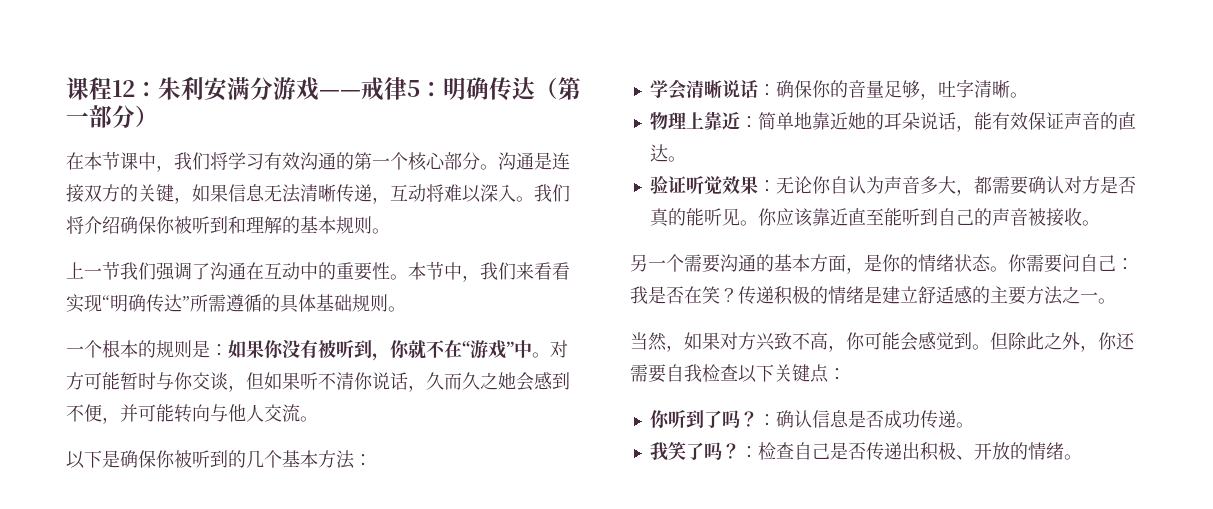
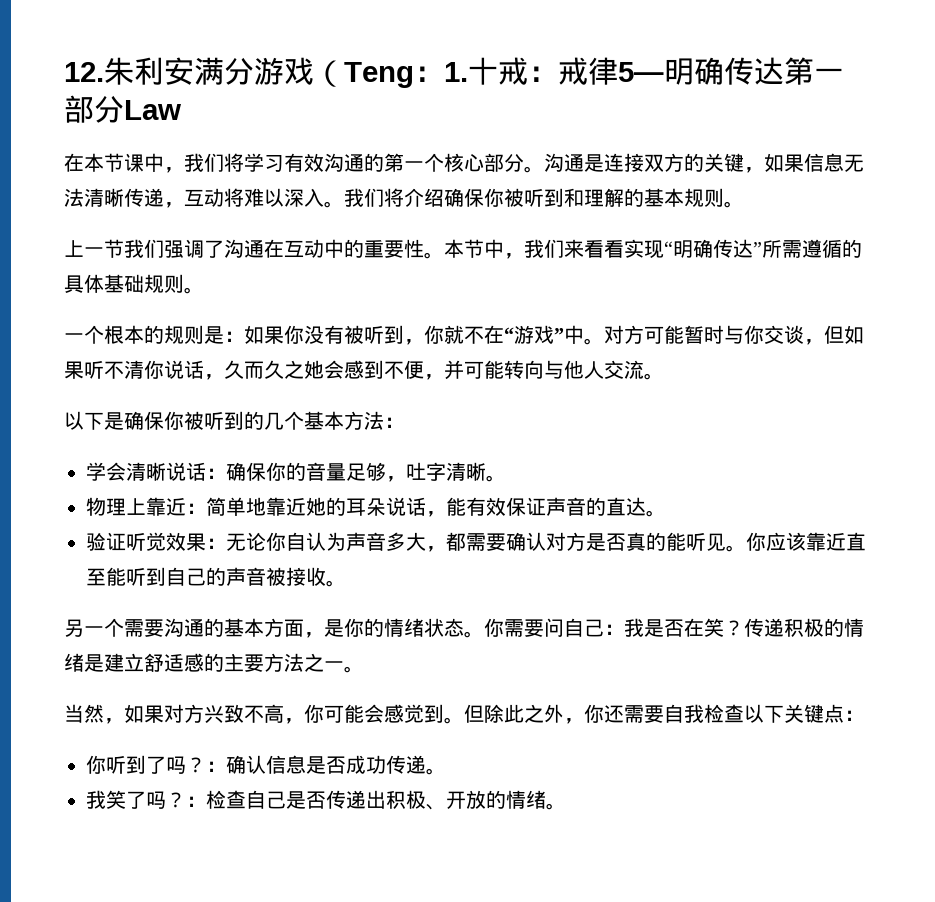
[66,77,158,100] 课程12： -> [64,62,104,82] 12.
[319,77,558,101] ——戒律5：明确传达（ -> [314,57,784,88] （Teng：1.十戒：戒律5—明确传达
[135,105,158,127] ） -> [124,100,181,120] Law

